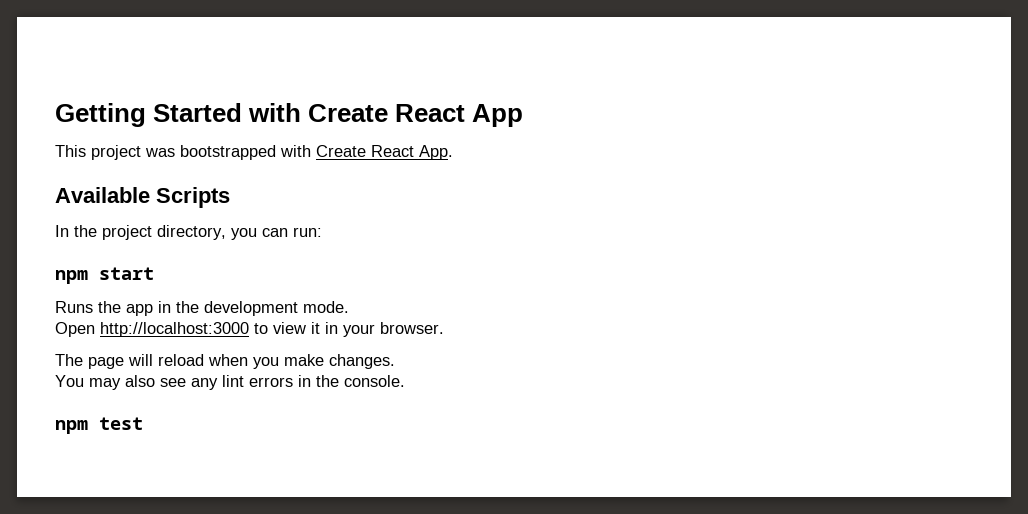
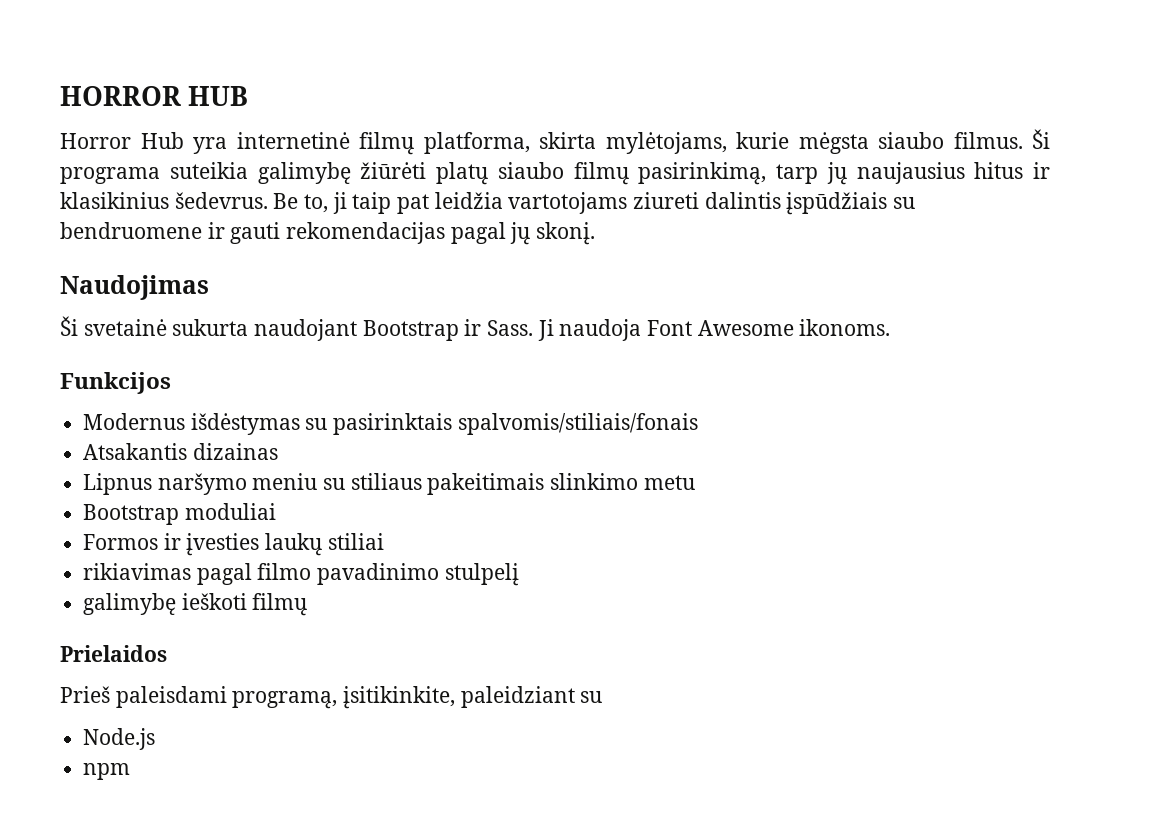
[55,103,524,127] [55,145,453,160] [55,187,230,208] [55,225,322,240] [55,267,154,284] [55,301,349,316] [55,322,444,337] [55,354,395,369] [55,375,405,390] [55,417,143,434] Getting Started with Create React App // This project was bootstrapped with Create React App. // Available Scripts // In the project directory, you can run: // npm start // Runs the app in the development mode. // Open http://localhost:3000 to view it in your browser. // The page will reload when you make changes. // You may also see any lint errors in the console. // npm test -> [60,86,249,106] [60,129,1050,155] [60,162,1050,185] [60,192,916,215] [60,222,596,245] [60,275,209,300] [60,316,891,341] [60,372,171,394] [83,413,698,435] [83,443,278,460] [83,473,695,495] [83,503,276,525] [83,533,384,556] [83,563,519,586] [83,593,308,616] [60,645,167,662] [60,686,603,709] [83,728,156,750] [83,763,131,780] HORROR HUB // Horror Hub yra internetinė filmų platforma, skirta mylėtojams, kurie mėgsta siaubo filmus. Ši programa suteikia galimybę žiūrėti platų siaubo filmų pasirinkimą, tarp jų naujausius hitus ir klasikinius šedevrus. Be to, ji taip pat leidžia vartotojams ziureti dalintis įspūdžiais su bendruomene ir gauti rekomendacijas pagal jų skonį. // Naudojimas // Ši svetainė sukurta naudojant Bootstrap ir Sass. Ji naudoja Font Awesome ikonoms. // Funkcijos // Modernus išdėstymas su pasirinktais spalvomis/stiliais/fonais // Atsakantis dizainas // Lipnus naršymo meniu su stiliaus pakeitimais slinkimo metu // Bootstrap moduliai // Formos ir įvesties laukų stiliai // rikiavimas pagal filmo pavadinimo stulpelį // galimybę ieškoti filmų // Prielaidos // Prieš paleisdami programą, įsitikinkite, paleidziant su // Node.js // npm

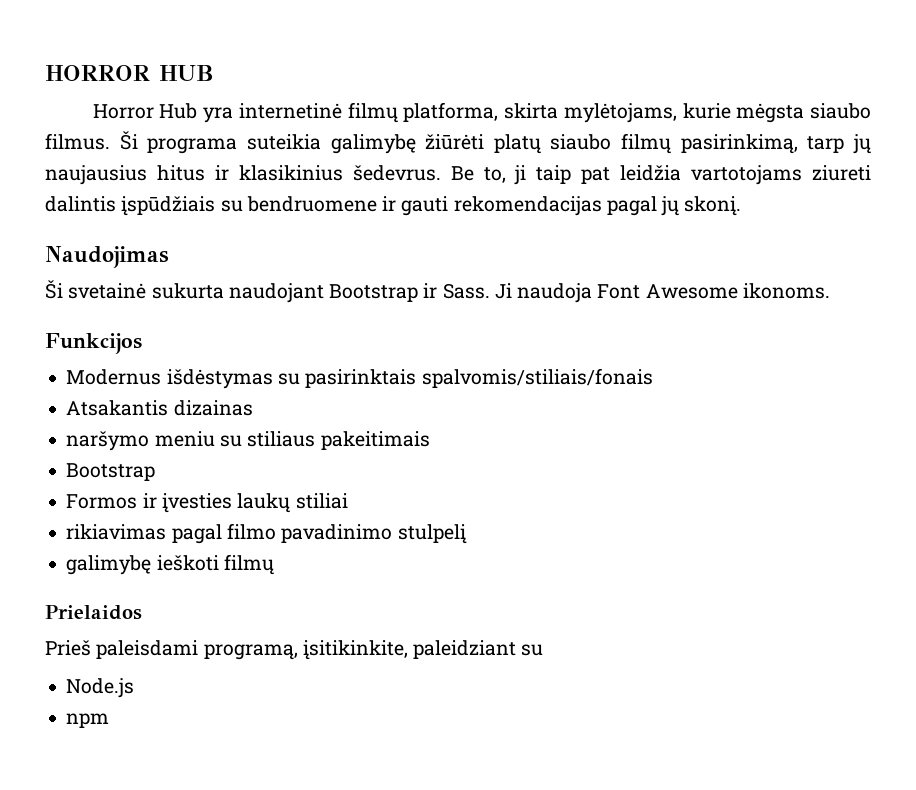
[83,473,153,495] Lipnus -> (253, 408) none
[550,473,695,490] [83,503,276,525] slinkimo metu // Bootstrap moduliai -> [66,463,156,481] // Bootstrap

